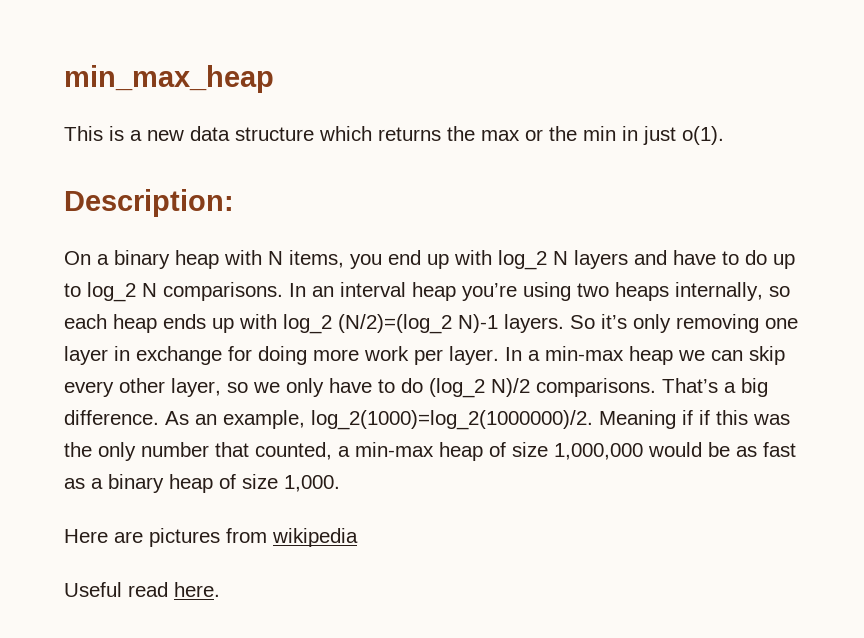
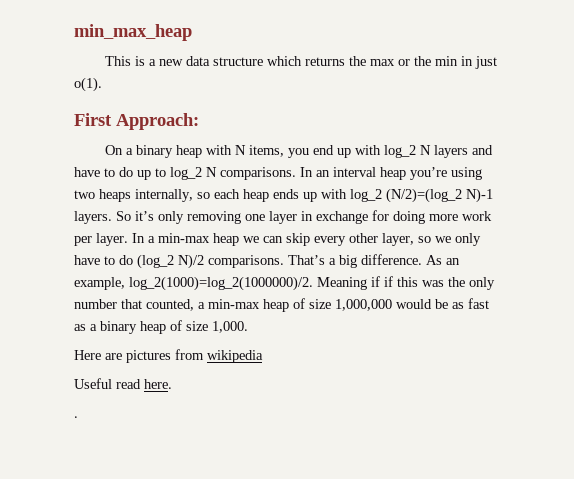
[64,189,234,217] Description: -> [74,113,199,130] First Approach:
(220, 589) none -> [74,416,78,418] // .

